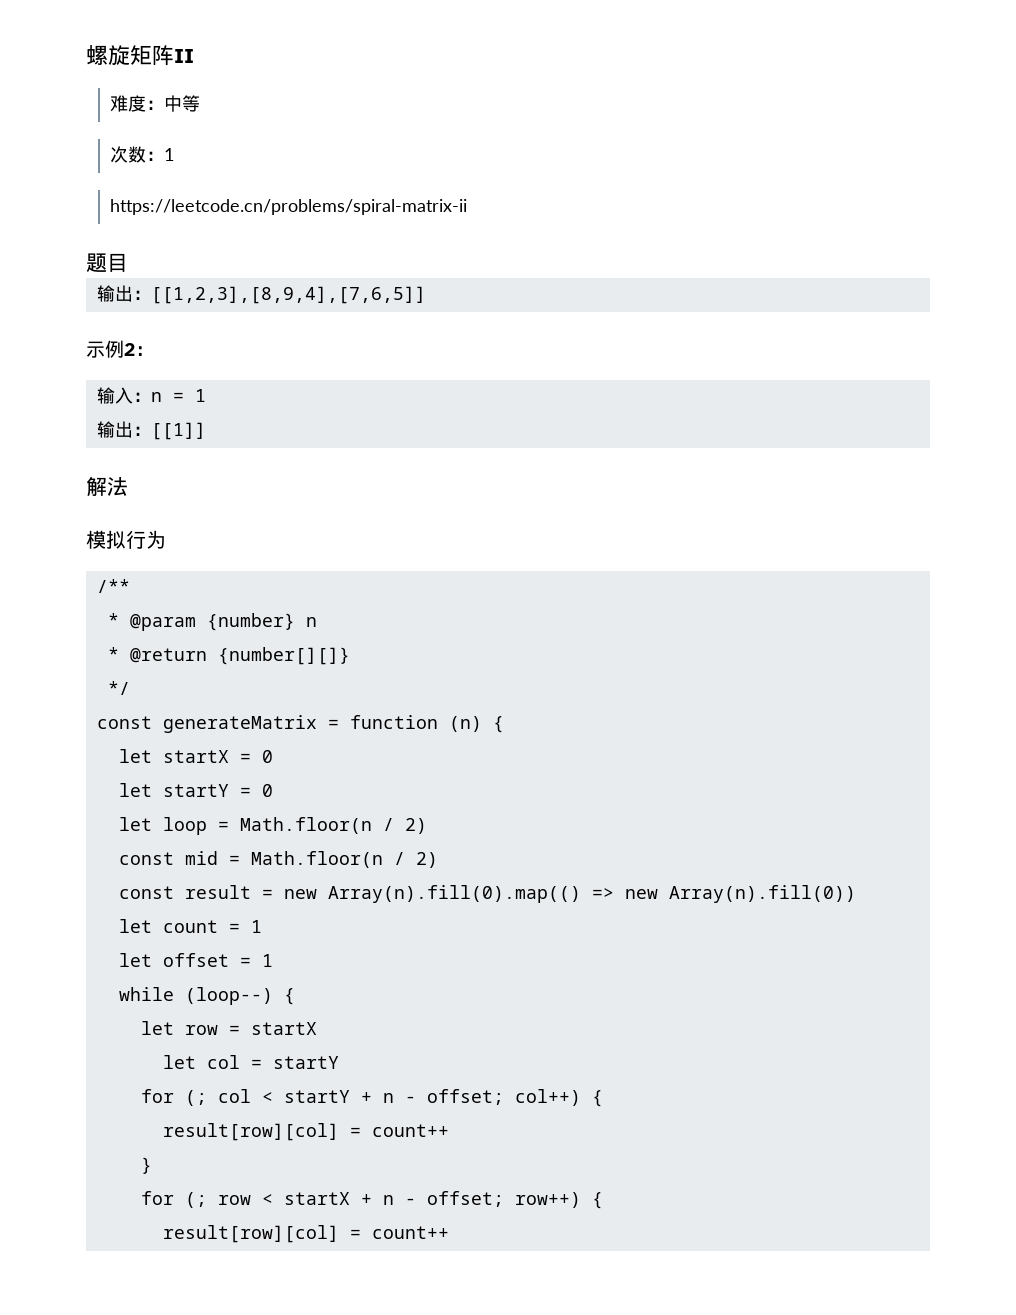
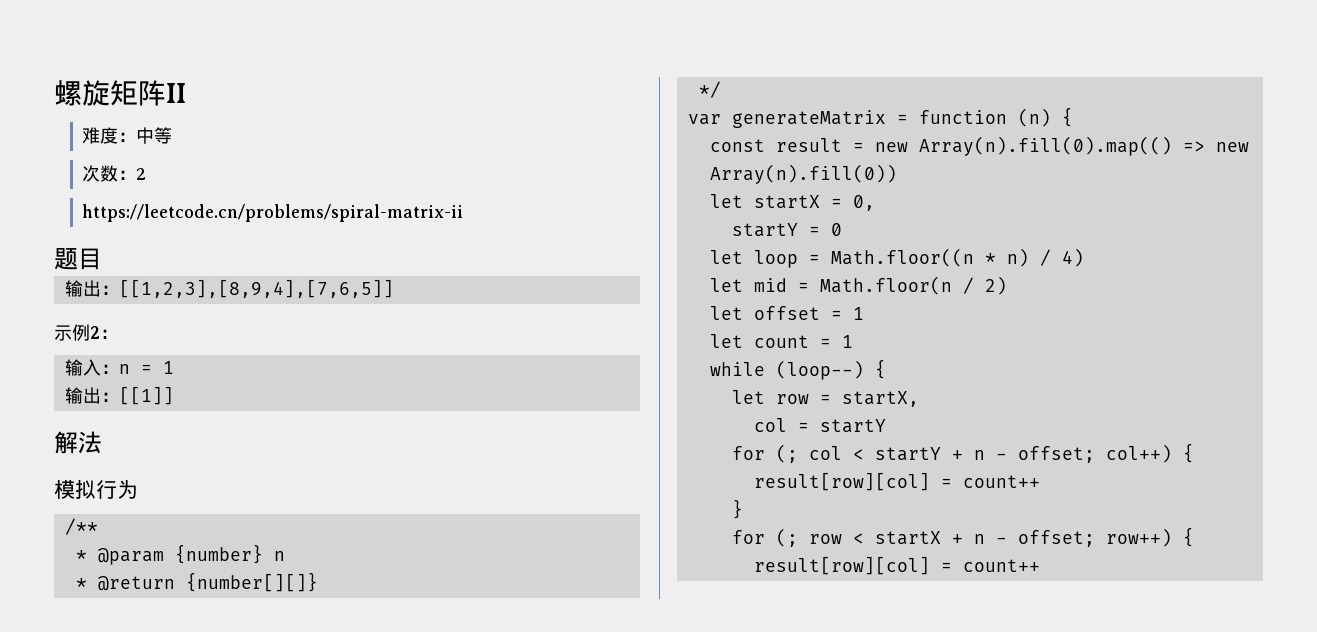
[164,148,175,161] 1 -> [136,168,147,180] 2
[96,716,152,729] const -> [687,114,721,125] var
[118,749,273,763] [118,783,273,797] [118,817,427,835] [118,851,438,868] // let startX = 0 // let startY = 0 // let loop = Math.floor(n / 2) // const mid = Math.floor(n / 2) -> (1073, 117) none
[162,920,218,933] count -> [753,195,875,211] [731,223,842,237] [709,248,1084,268] [709,276,1007,295] [709,306,820,320] startX = 0, // startY = 0 // let loop = Math.floor((n * n) / 4) // let mid = Math.floor(n / 2) // let offset
[162,953,229,967] offset -> [753,335,809,348] count
[250,1022,317,1035] [162,1055,196,1069] startX // let -> [841,391,919,407] startX, //

